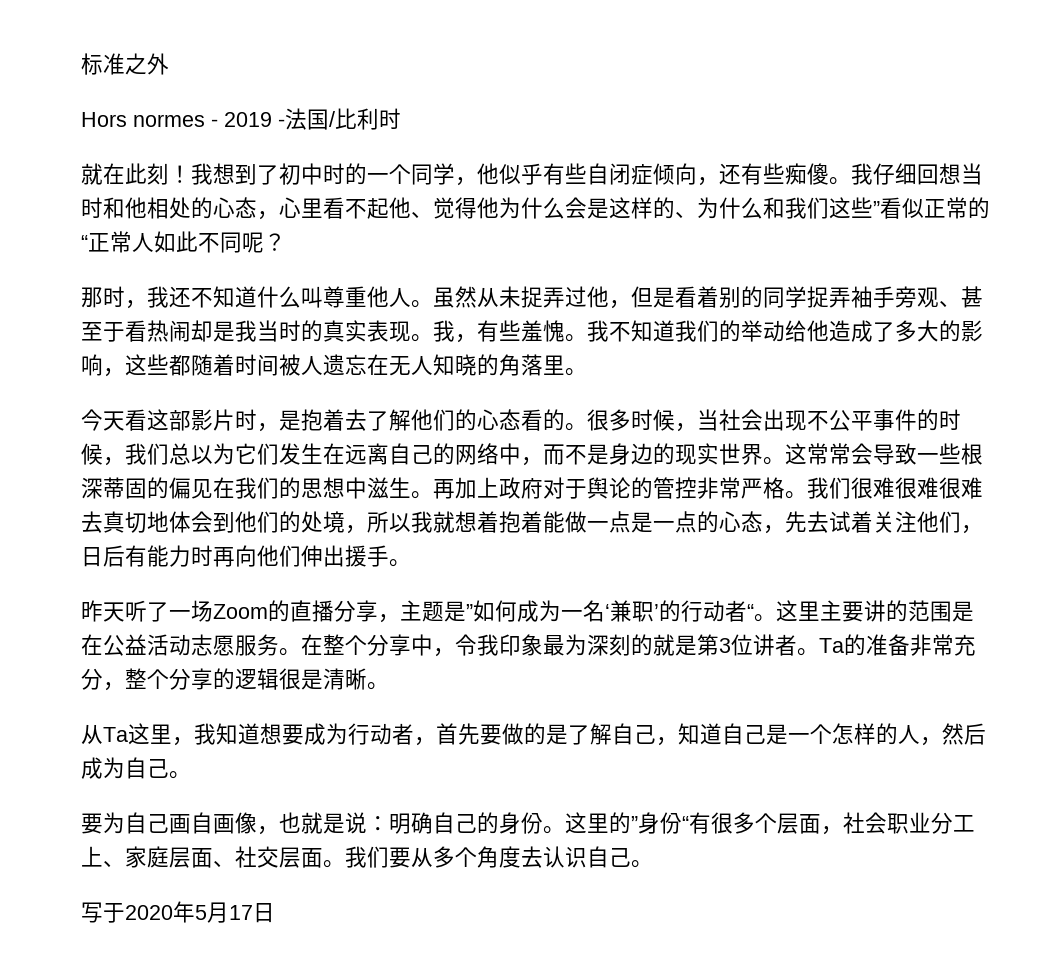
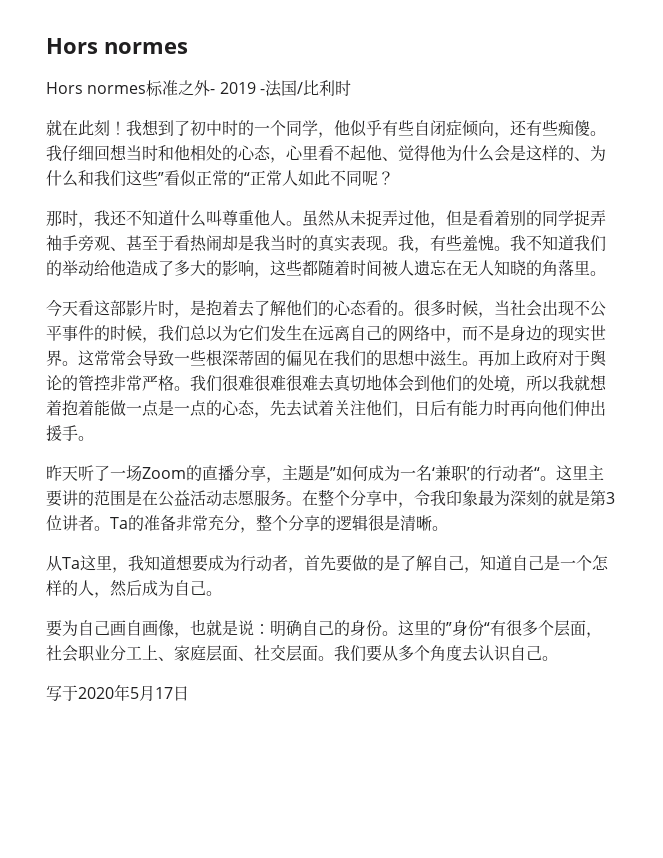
(81, 64) none -> [46,38,188,54] [46,82,147,94] Hors normes // Hors normes
[81,112,205,127] // Hors normes -> (211, 88) none

